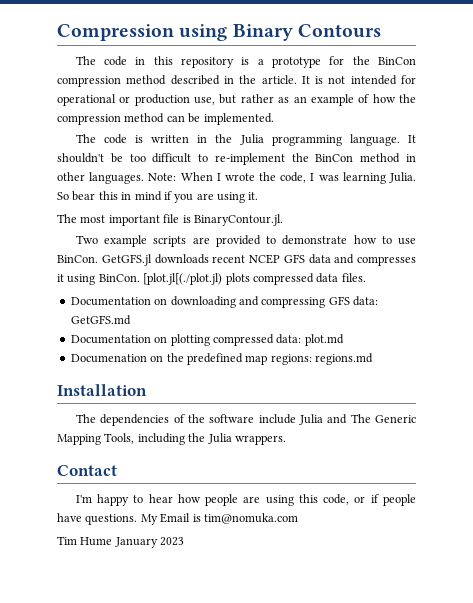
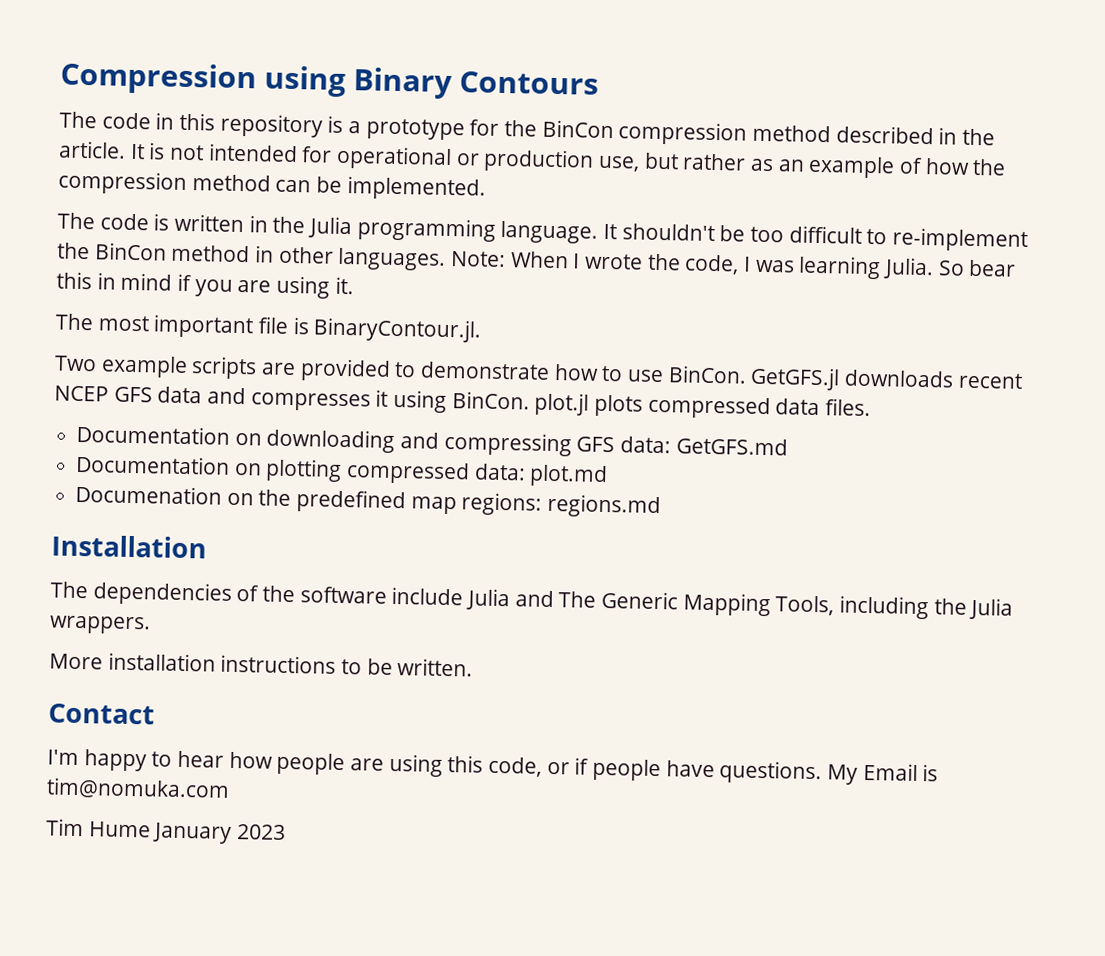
[143,273,223,285] [plot.jl[(./plot.jl) -> [534,392,590,416] plot.jl
(286, 440) none -> [49,652,474,677] // More installation instructions to be written.

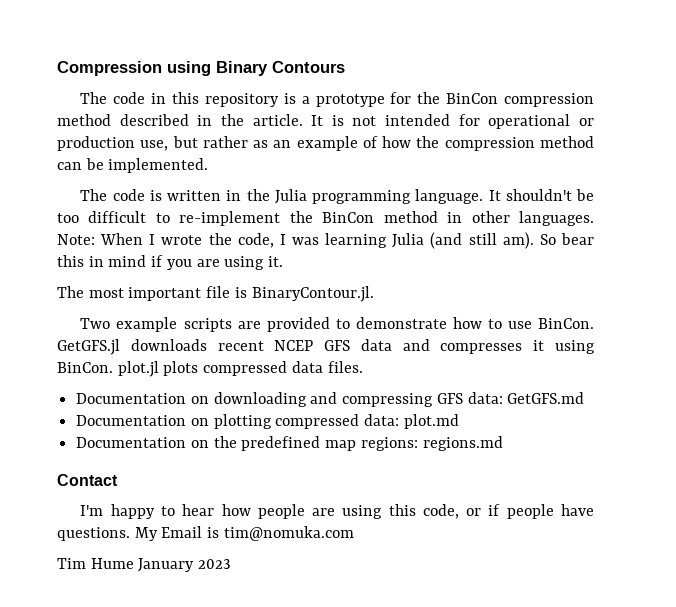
[883,257,935,280] Julia. -> [392,232,534,249] Julia (and still am).
[75,484,223,505] Documenation -> [76,437,187,448] Documentation
[51,534,207,559] [50,581,1014,620] [49,615,151,635] [49,652,474,677] // Installation // The dependencies of the software include Julia and The Generic Mapping Tools, including the Julia wrappers. // More installation instructions to be written. -> (503, 443) none

